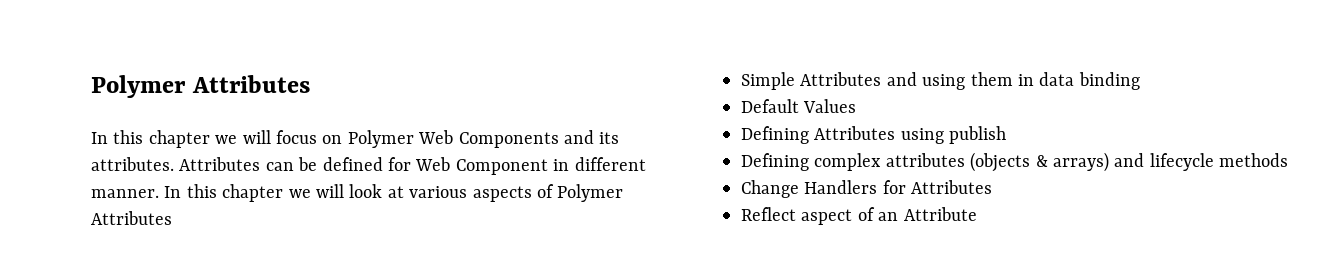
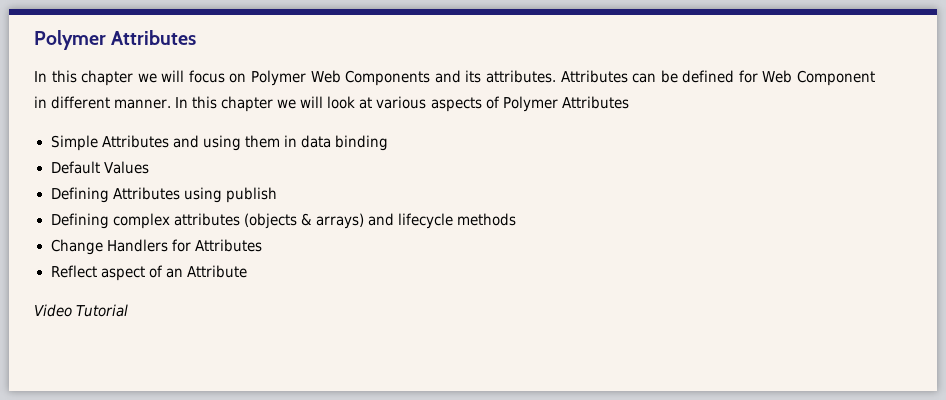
(977, 214) none -> [34,304,129,317] // Video Tutorial

